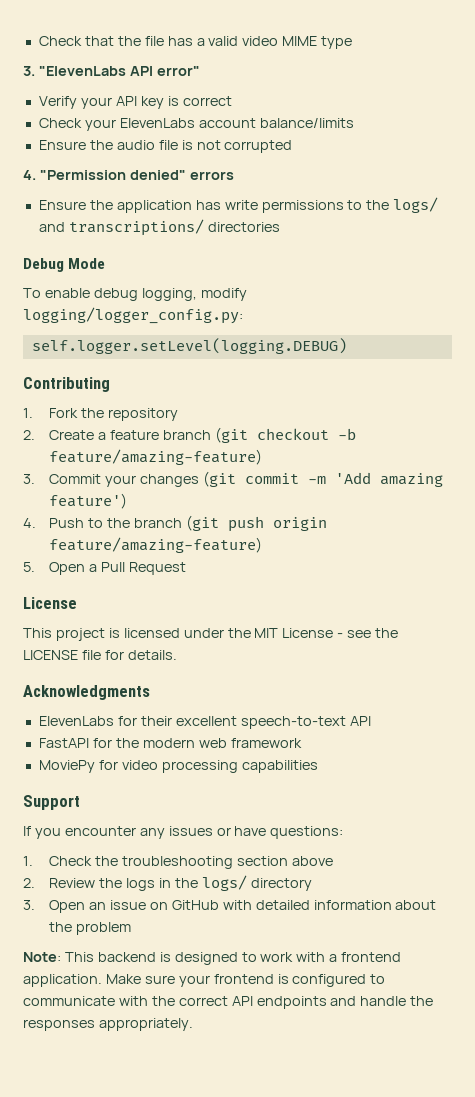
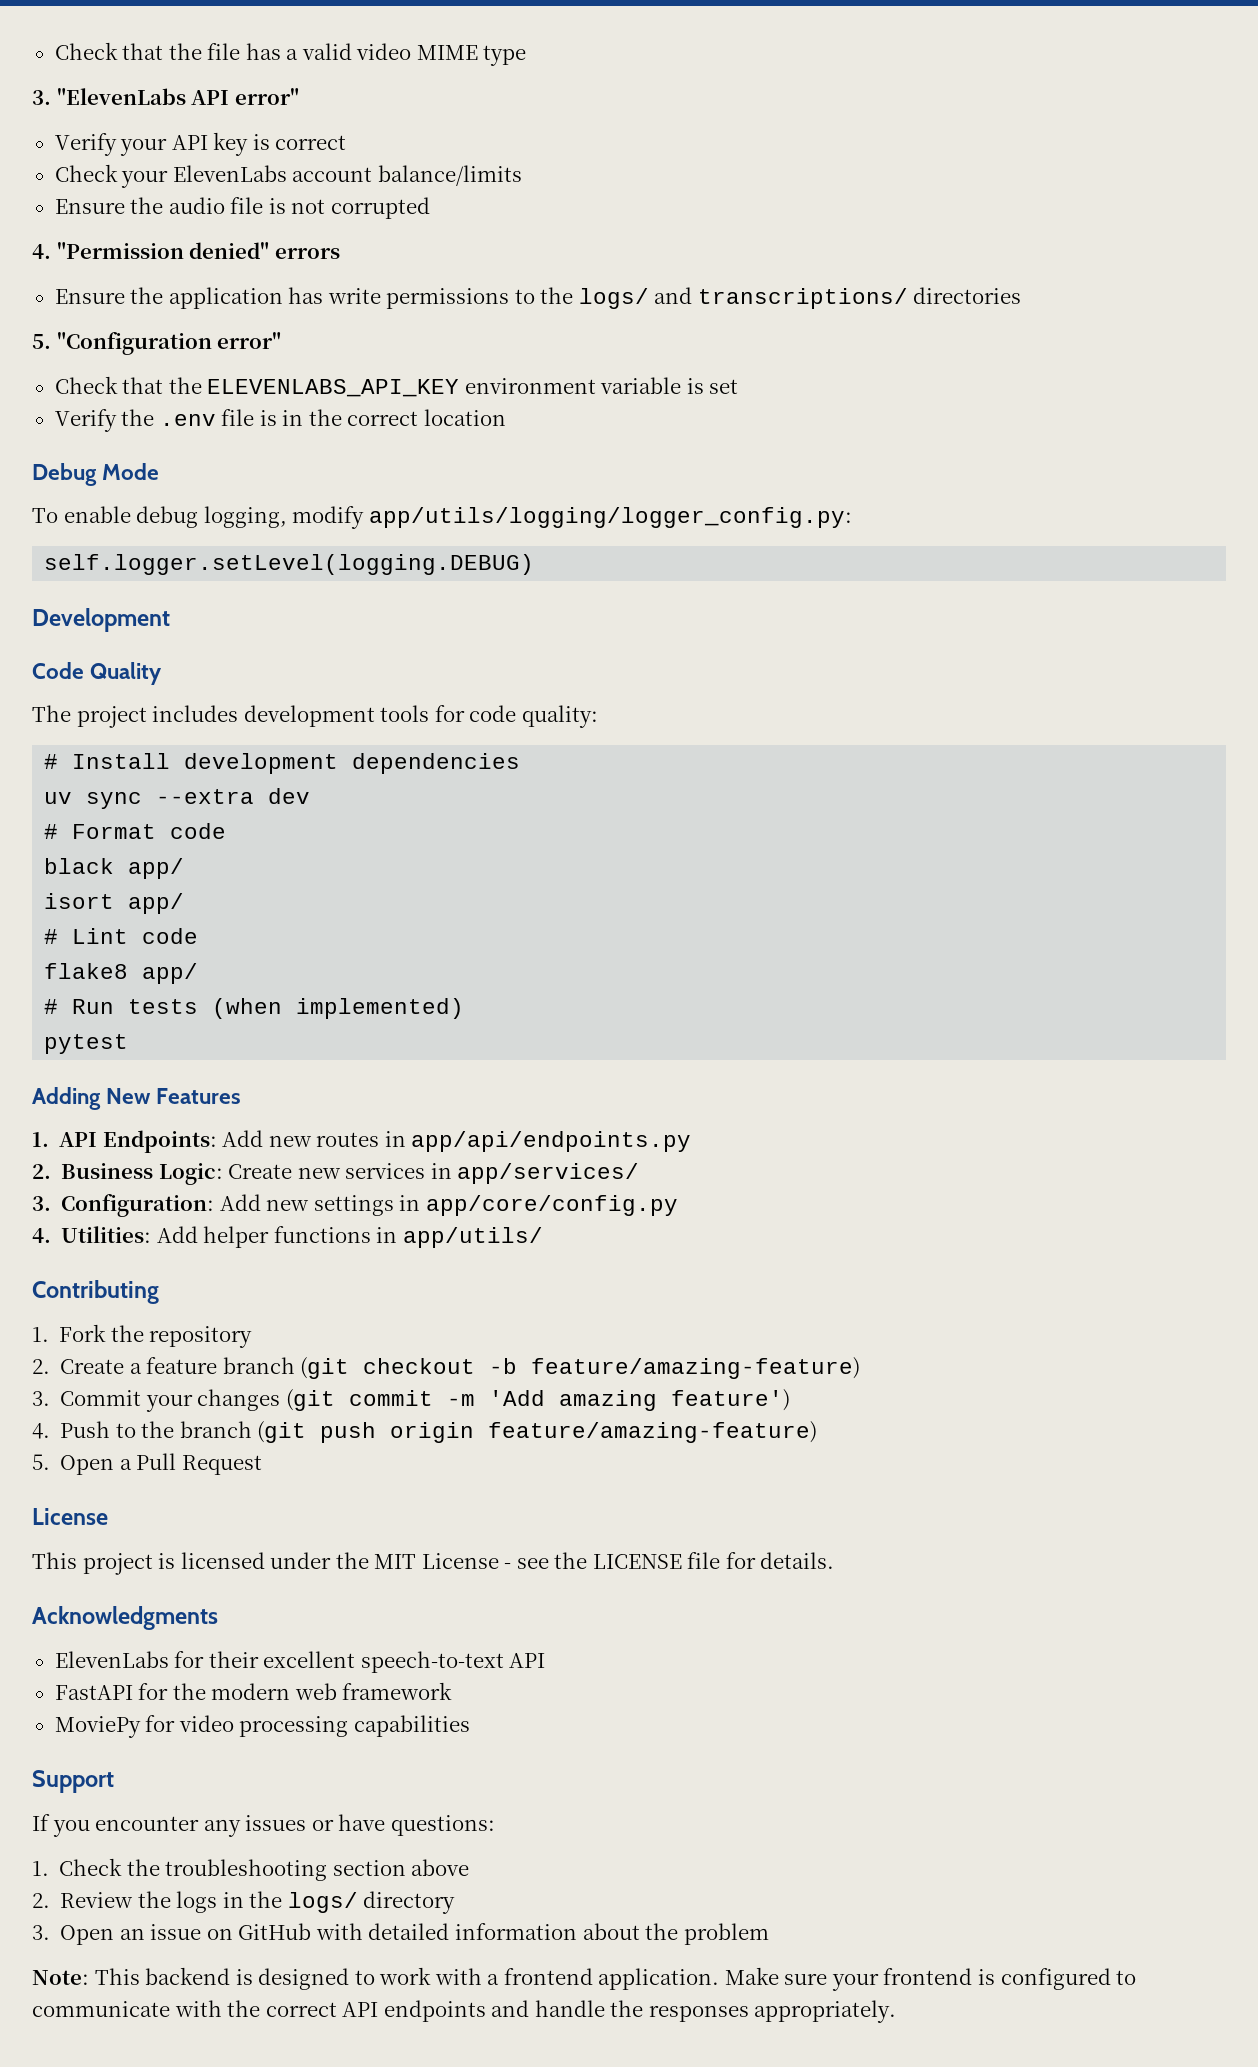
(280, 227) none -> [32,332,282,355] [54,376,739,397] [54,409,506,432] // 5. "Configuration error" // Check that the ELEVENLABS_API_KEY environment variable is set // Verify the .env file is in the correct location
[23,307,243,324] logging/logger_config.py: -> [368,507,852,528] app/utils/logging/logger_config.py:
(347, 346) none -> [32,608,170,632] [32,662,163,685] [32,705,598,728] [44,753,521,774] [44,788,311,809] [44,823,227,839] [44,858,185,879] [44,893,185,914] [44,928,199,944] [44,963,199,984] [44,998,465,1019] [44,1034,129,1054] [32,1087,242,1110] [32,1130,692,1153] [32,1163,640,1185] [32,1194,678,1217] [32,1226,543,1248] // Development // Code Quality // The project includes development tools for code quality: // # Install development dependencies // uv sync --extra dev // # Format code // black app/ // isort app/ // # Lint code // flake8 app/ // # Run tests (when implemented) // pytest // Adding New Features // 1. API Endpoints: Add new routes in app/api/endpoints.py // 2. Business Logic: Create new services in app/services/ // 3. Configuration: Add new settings in app/core/config.py // 4. Utilities: Add helper functions in app/utils/

